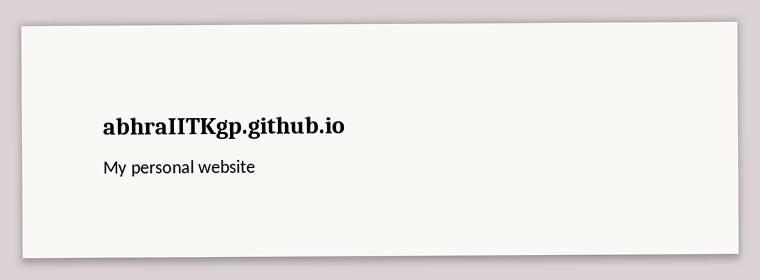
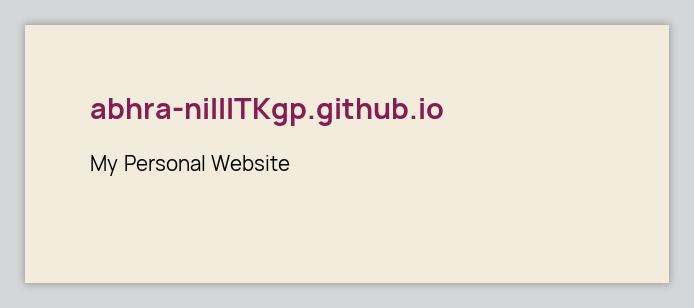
[102,116,345,140] abhraIITKgp.github.io -> [90,98,444,126] abhra-nilIITKgp.github.io
[130,159,257,177] personal website -> [123,155,291,171] Personal Website

